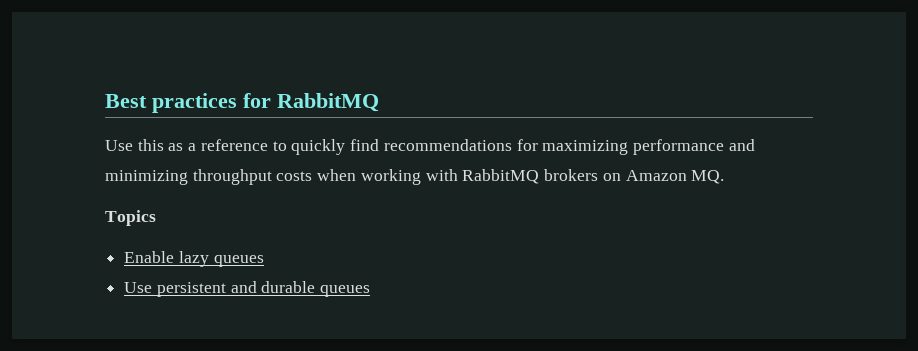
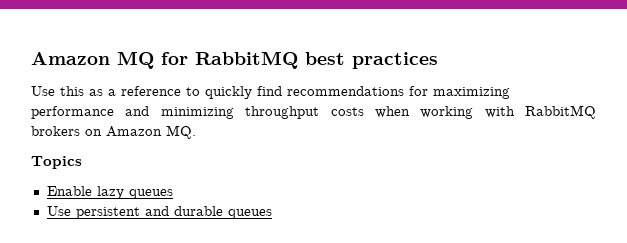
[105,93,237,113] Best practices -> [31,51,154,69] Amazon MQ
(379, 102) none -> [305,52,438,69] best practices

